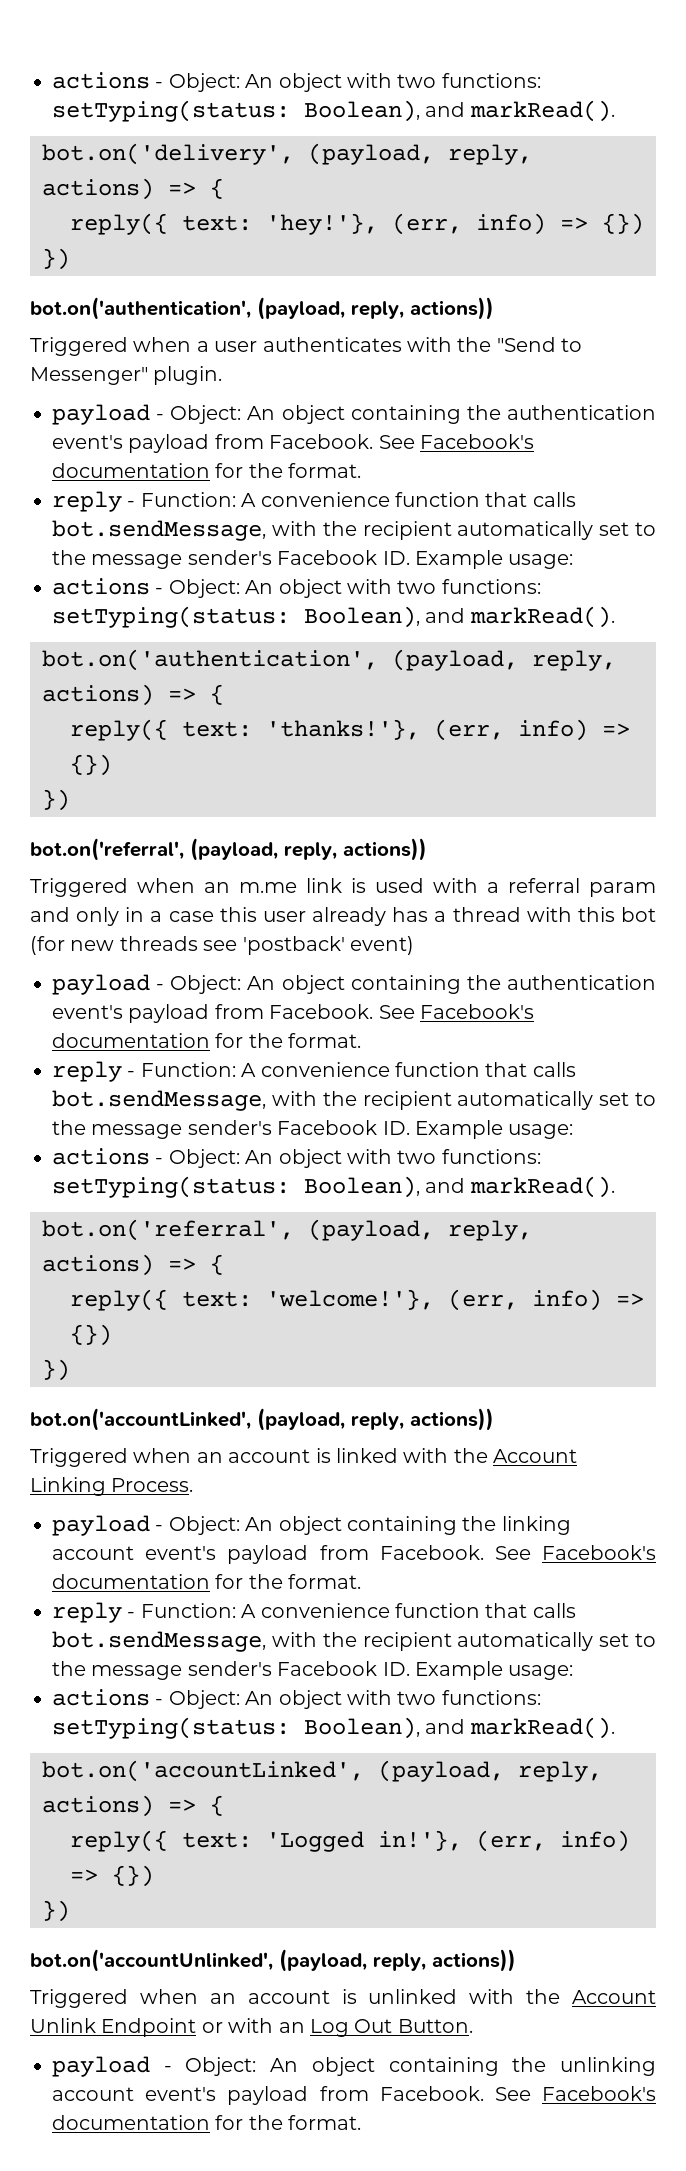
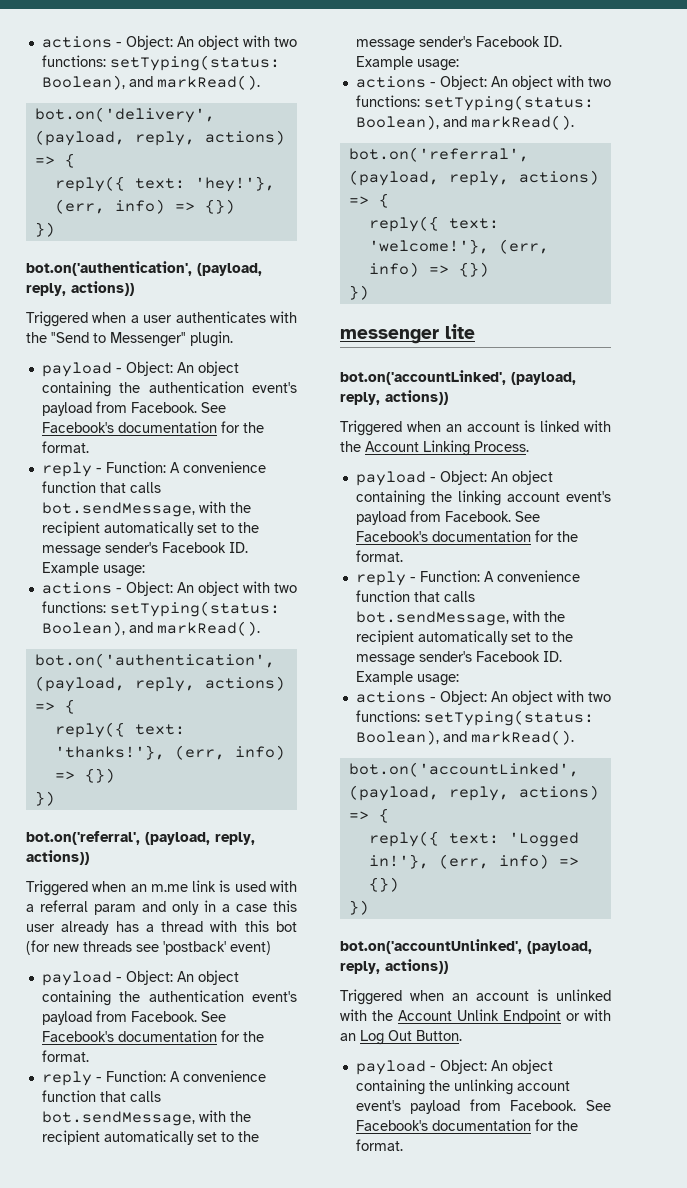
(70, 1370) none -> [340,324,475,344] // messenger lite

